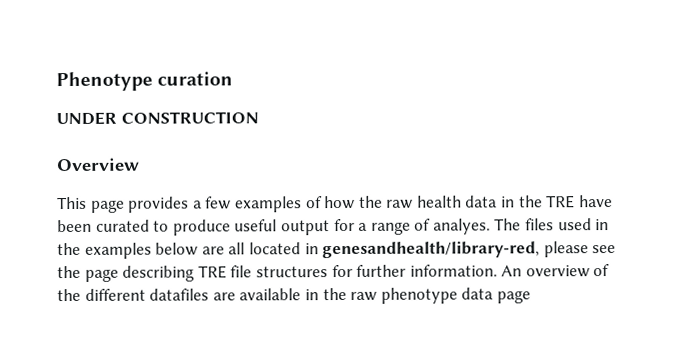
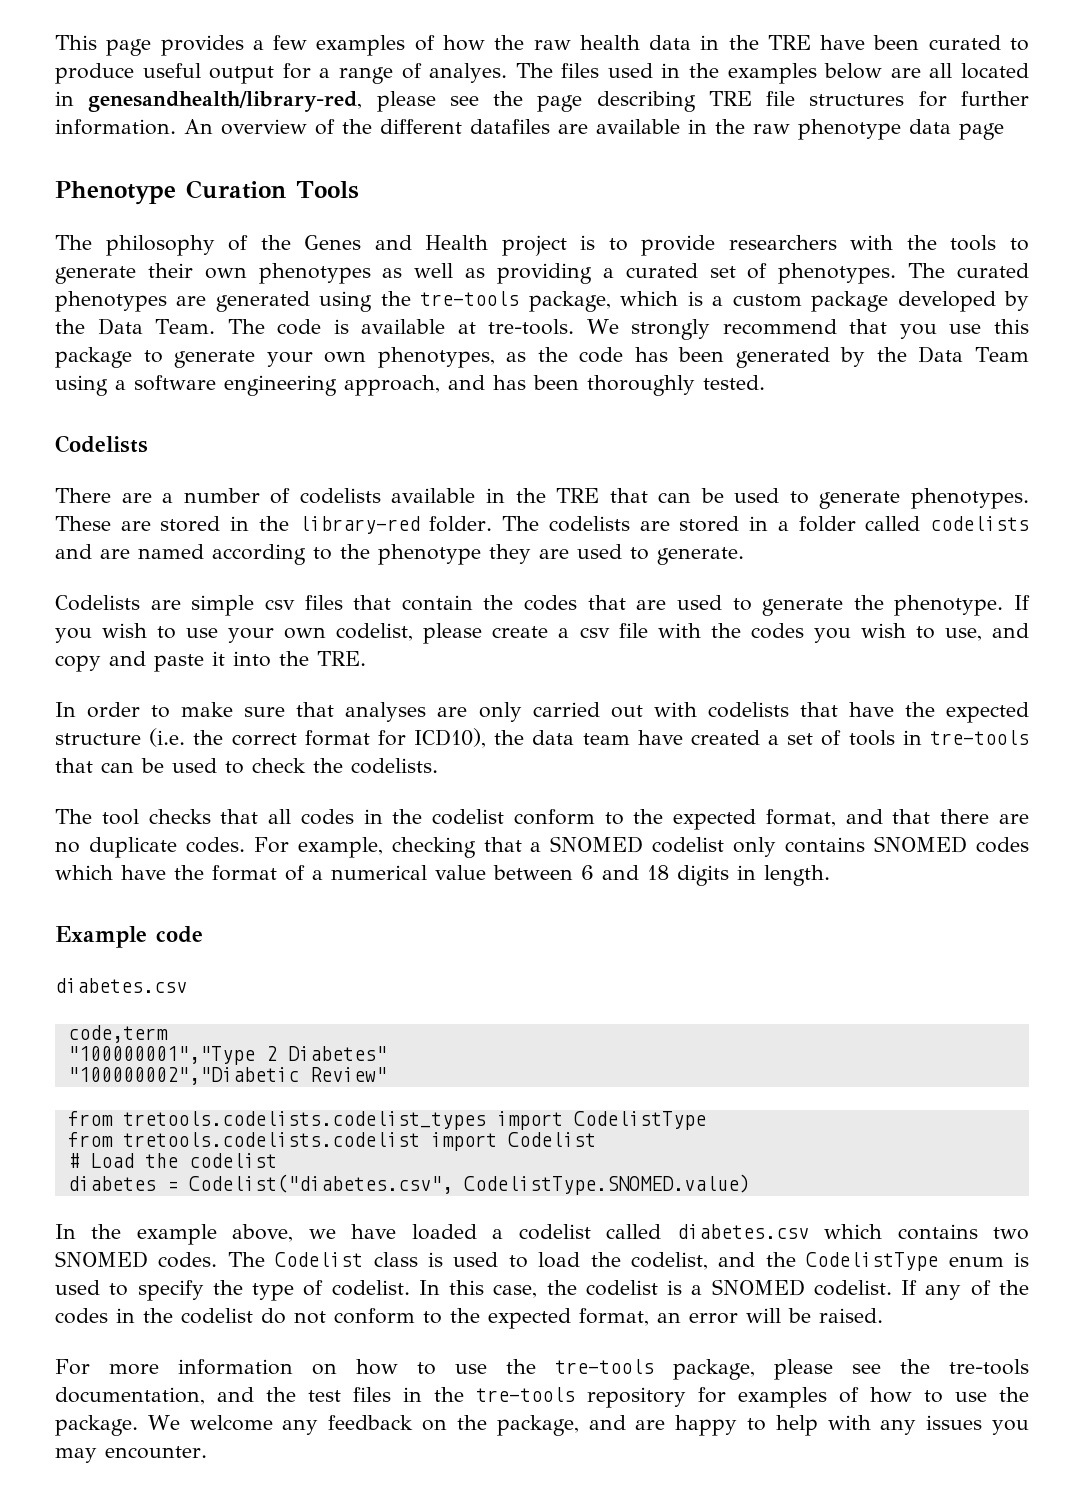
[56,71,234,92] [56,111,259,126] [56,157,139,172] Phenotype curation // UNDER CONSTRUCTION // Overview // -> (55, 42) none
(531, 297) none -> [55,180,359,205] [55,235,1029,256] [55,263,1029,284] [55,291,1029,312] [55,318,1030,340] [55,346,1030,368] [55,375,765,396] [55,435,148,453] [55,488,1029,509] [55,516,1029,534] [55,544,744,565] [55,595,1030,616] [55,623,1030,644] [55,651,366,672] [55,702,1029,723] [55,728,1029,748] [55,758,438,774] [55,809,1029,830] [55,836,1029,858] [55,865,830,886] [55,926,203,948] [55,978,187,993] [67,1025,168,1043] [67,1046,387,1065] [67,1067,387,1085] [67,1111,706,1130] [67,1132,596,1151] [67,1153,277,1168] [67,1174,750,1195] [55,1224,1029,1245] [55,1251,1029,1271] [55,1279,1030,1301] [55,1308,883,1329] [55,1359,1029,1380] [55,1387,1029,1408] [55,1415,1029,1436] [55,1446,207,1463] // Phenotype Curation Tools // The philosophy of the Genes and Health project is to provide researchers with the tools to generate their own phenotypes as well as providing a curated set of phenotypes. The curated phenotypes are generated using the tre-tools package, which is a custom package developed by the Data Team. The code is available at tre-tools. We strongly recommend that you use this package to generate your own phenotypes, as the code has been generated by the Data Team using a software engineering approach, and has been thoroughly tested. // Codelists // There are a number of codelists available in the TRE that can be used to generate phenotypes. These are stored in the library-red folder. The codelists are stored in a folder called codelists and are named according to the phenotype they are used to generate. // Codelists are simple csv files that contain the codes that are used to generate the phenotype. If you wish to use your own codelist, please create a csv file with the codes you wish to use, and copy and paste it into the TRE. // In order to make sure that analyses are only carried out with codelists that have the expected structure (i.e. the correct format for ICD10), the data team have created a set of tools in tre-tools that can be used to check the codelists. // The tool checks that all codes in the codelist conform to the expected format, and that there are no duplicate codes. For example, checking that a SNOMED codelist only contains SNOMED codes which have the format of a numerical value between 6 and 18 digits in length. // Example code // diabetes.csv // code,term // "100000001","Type 2 Diabetes" // "100000002","Diabetic Review" // from tretools.codelists.codelist_types import CodelistType // from tretools.codelists.codelist import Codelist // # Load the codelist // diabetes = Codelist("diabetes.csv", CodelistType.SNOMED.value) // In the example above, we have loaded a codelist called diabetes.csv which contains two SNOMED codes. The Codelist class is used to load the codelist, and the CodelistType enum is used to specify the type of codelist. In this case, the codelist is a SNOMED codelist. If any of the codes in the codelist do not conform to the expected format, an error will be raised. // For more information on how to use the tre-tools package, please see the tre-tools documentation, and the test files in the tre-tools repository for examples of how to use the package. We welcome any feedback on the package, and are happy to help with any issues you may encounter.

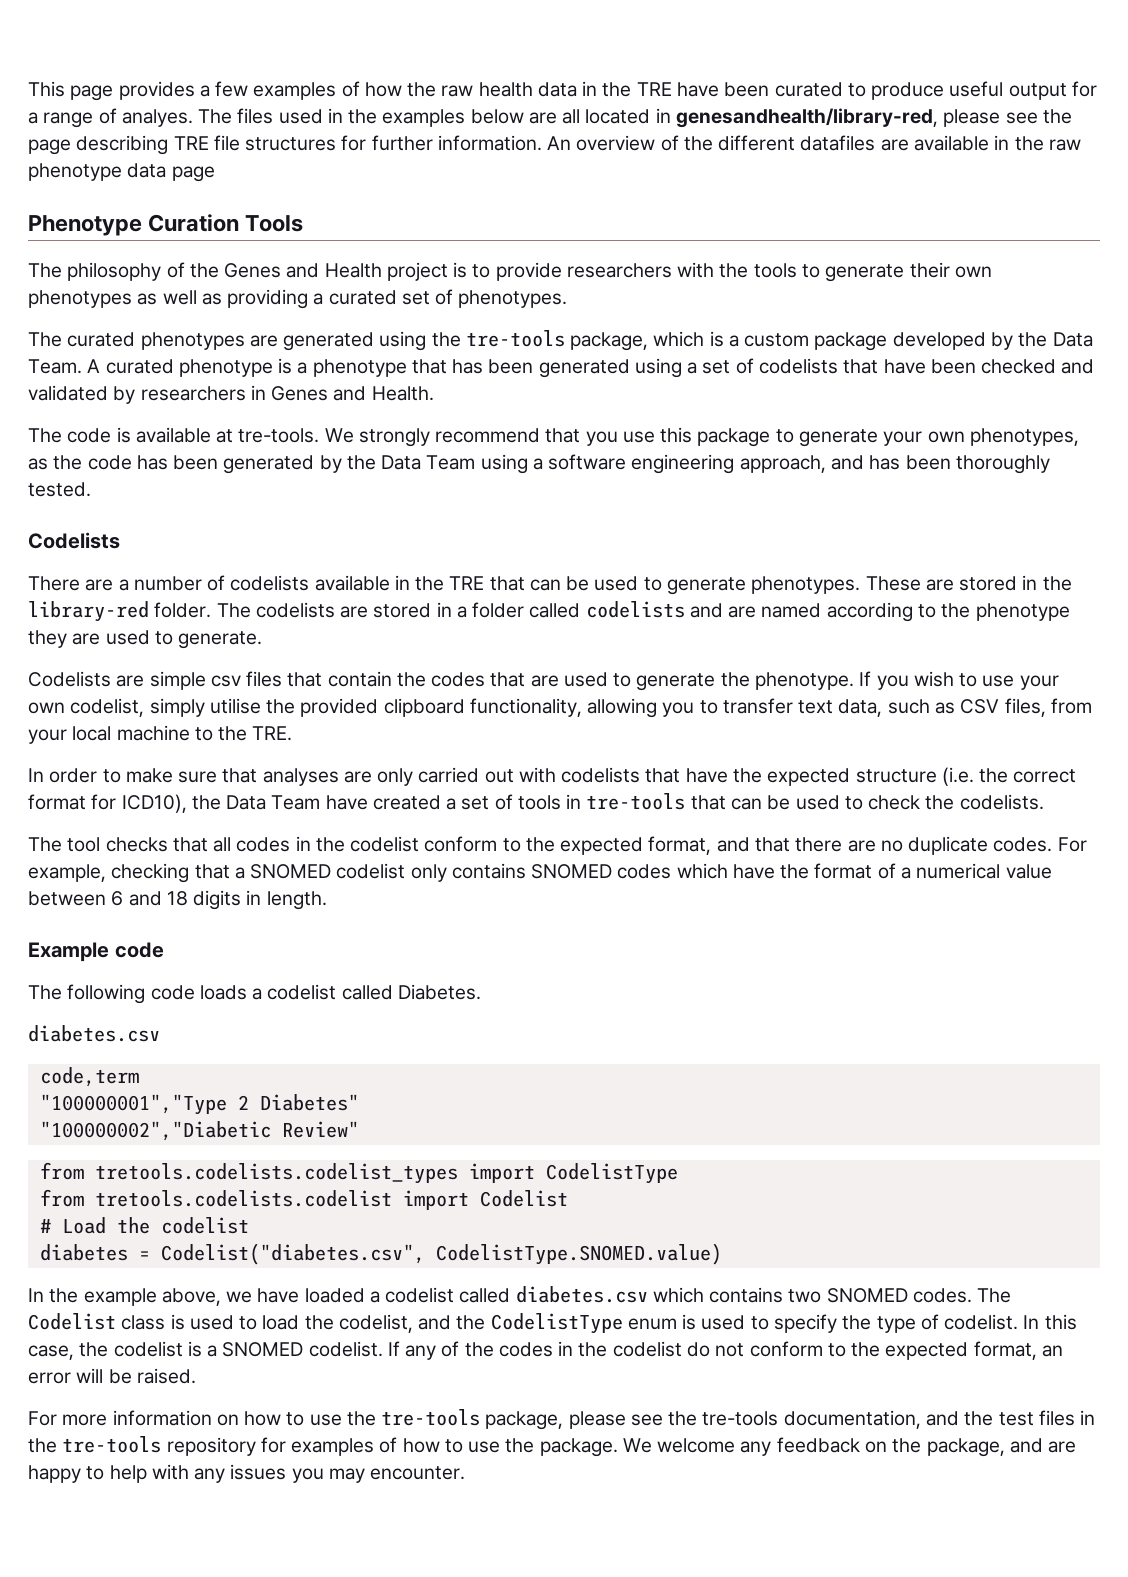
(897, 273) none -> (568, 299) //
(216, 326) none -> [87,358,1095,378] [28,385,434,404] A curated phenotype is a phenotype that has been generated using a set of codelists that have been checked and validated by researchers in Genes and Health. //
[423,623,1030,644] [55,651,271,672] please create a csv file with the codes you wish to use, and copy and paste it into -> [149,698,1092,718] [28,725,213,744] simply utilise the provided clipboard functionality, allowing you to transfer text data, such as CSV files, from your local machine to
[532,730,630,745] data team -> [226,795,321,810] Data Team
(203, 934) none -> [28,984,481,1004] // The following code loads a codelist called Diabetes.

